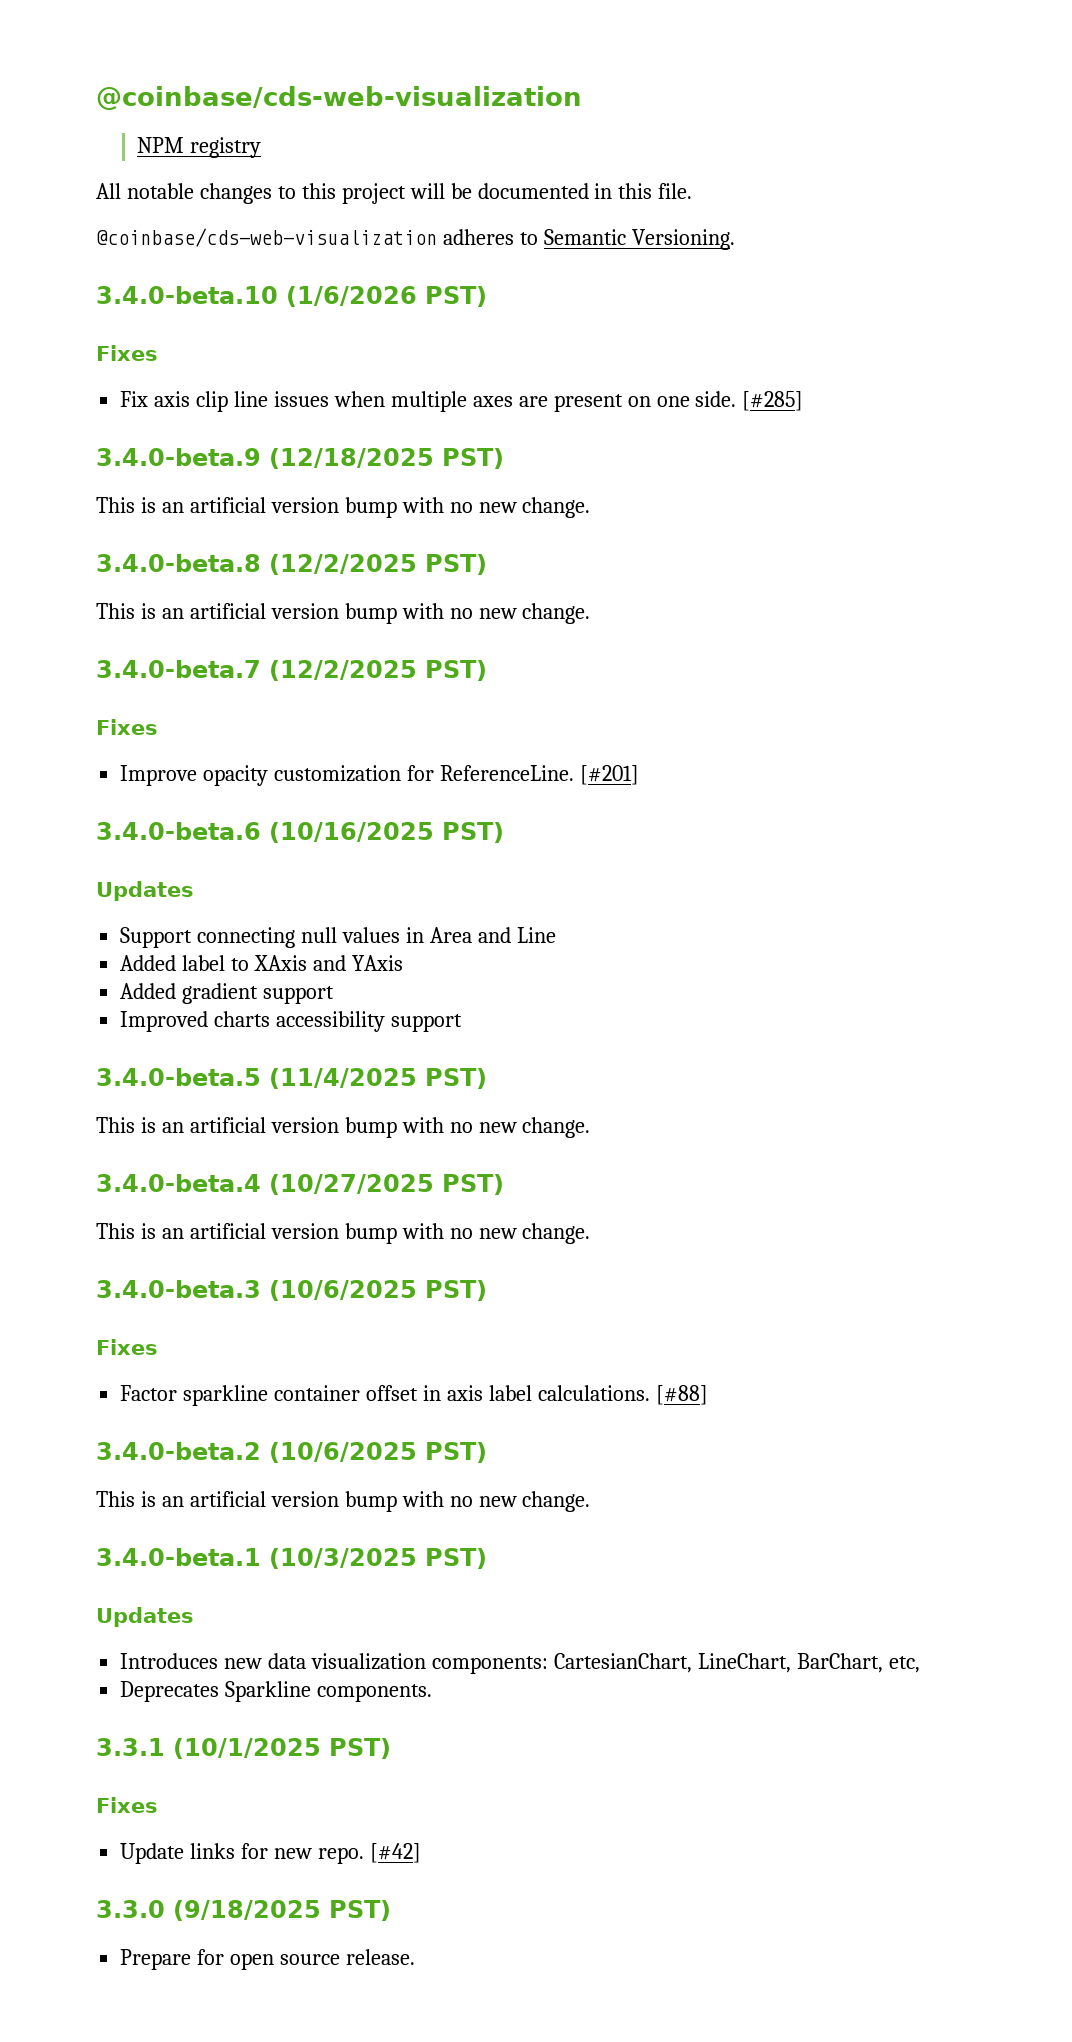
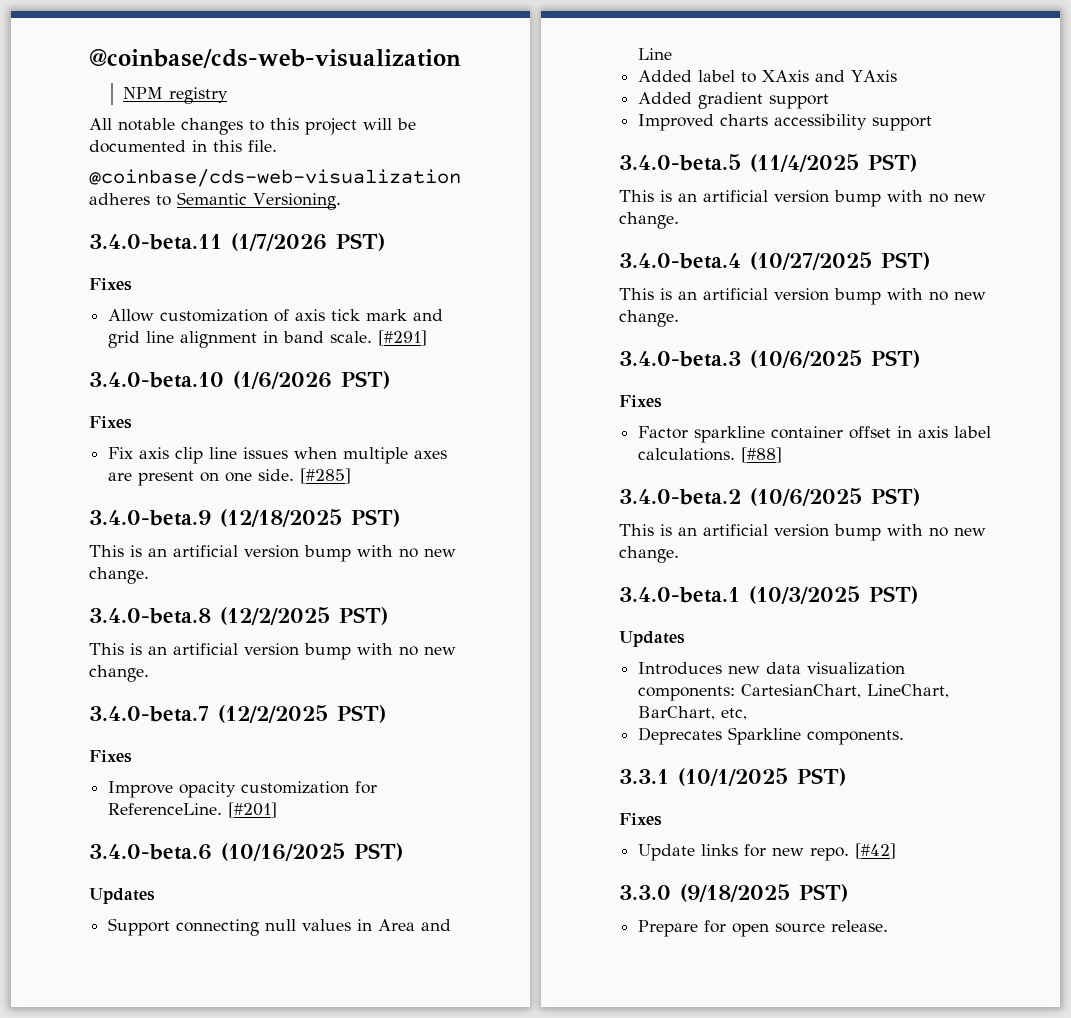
(735, 239) none -> [89,233,385,251] [89,278,132,291] [108,309,444,322] [108,330,428,348] // 3.4.0-beta.11 (1/7/2026 PST) // Fixes // Allow customization of axis tick mark and grid line alignment in band scale. [#291]

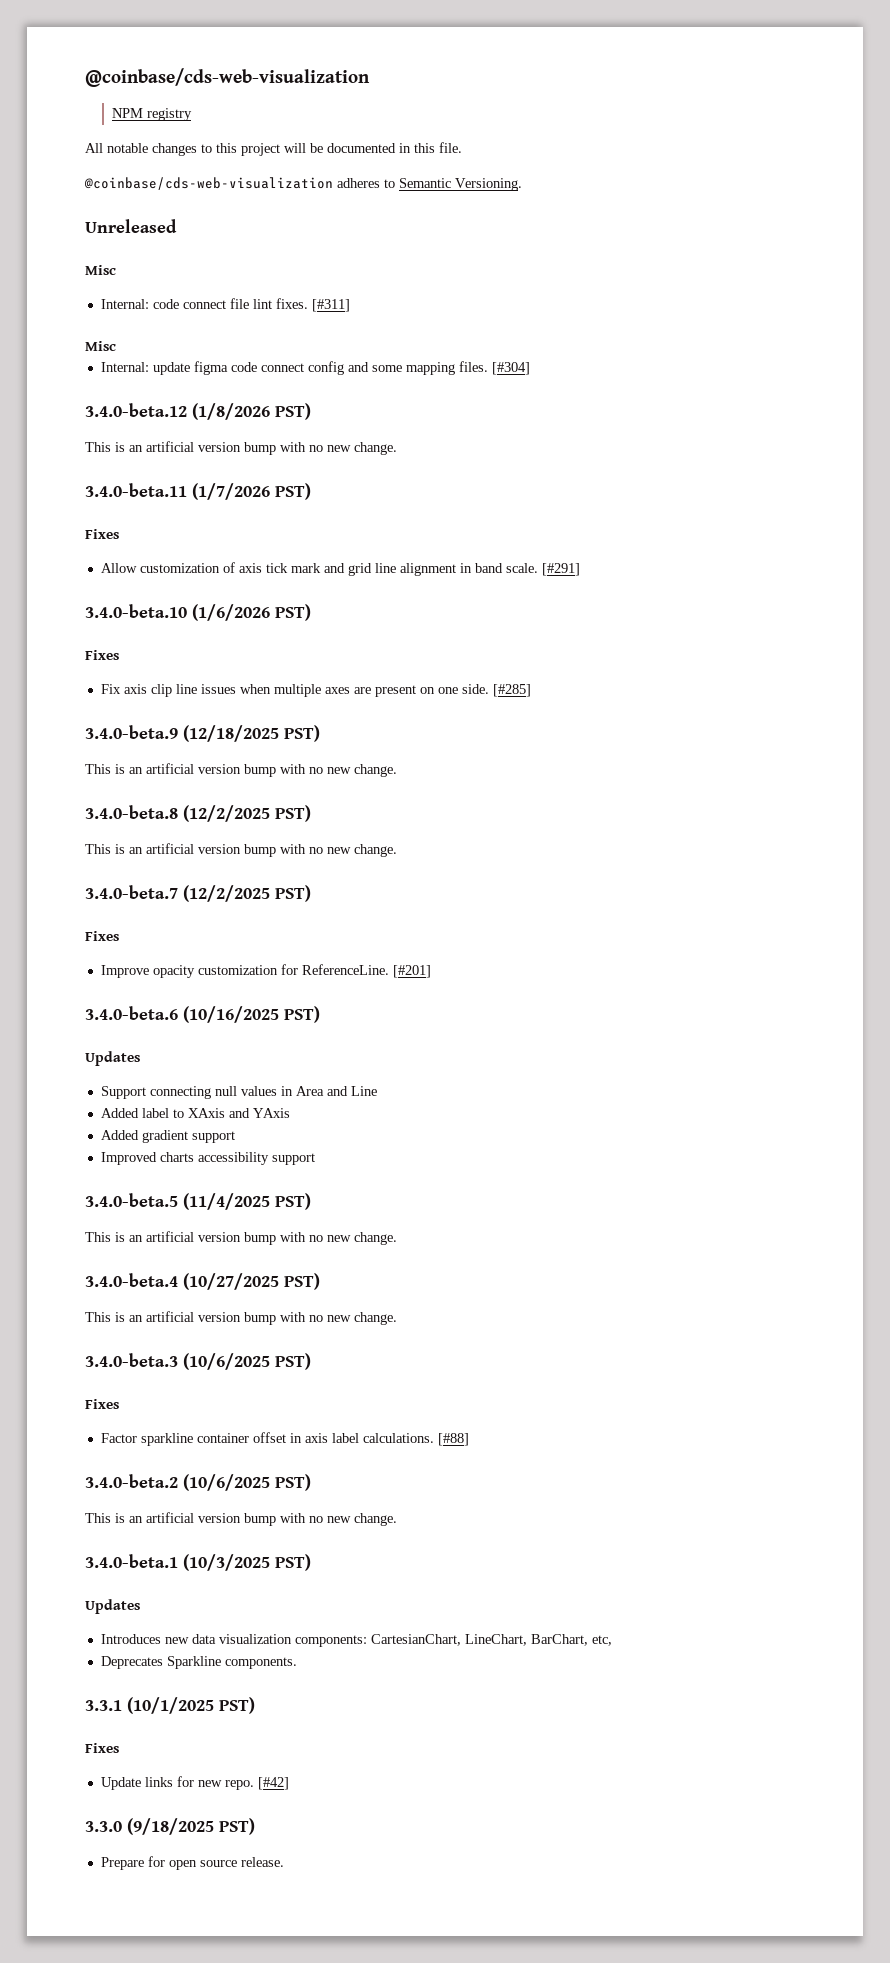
(341, 201) none -> [85,219,177,233] [85,265,116,275] [100,298,350,312] [85,341,116,351] [100,361,530,375] [85,403,311,420] [85,441,397,455] // Unreleased // Misc // Internal: code connect file lint fixes. [#311] // Misc // Internal: update figma code connect config and some mapping files. [#304] // 3.4.0-beta.12 (1/8/2026 PST) // This is an artificial version bump with no new change.

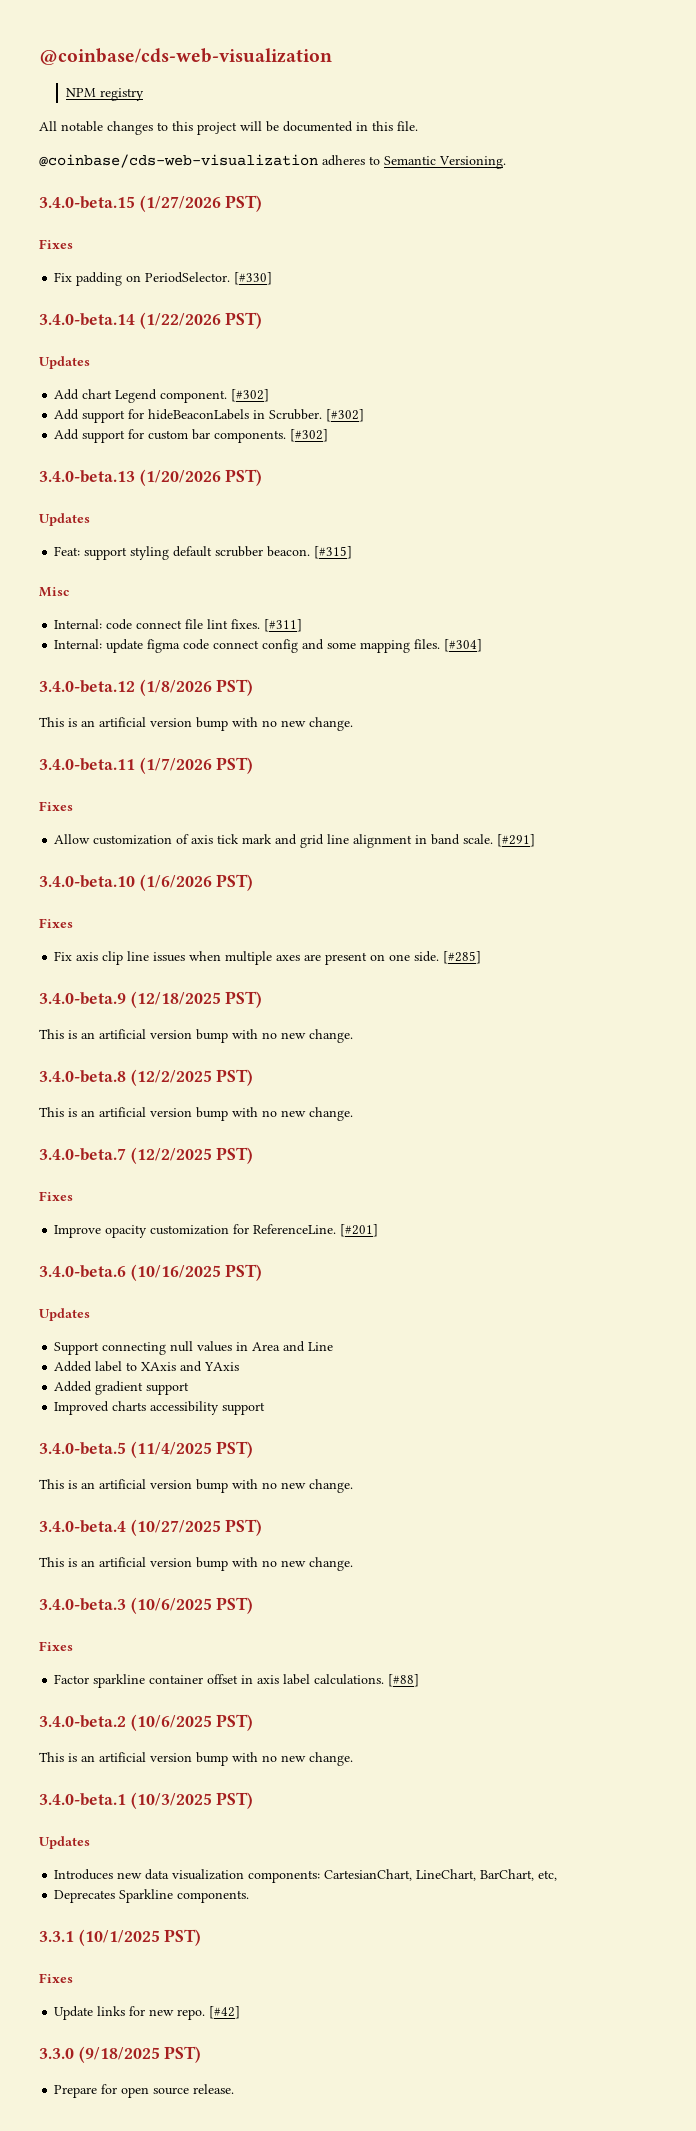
[85,219,177,233] Unreleased -> [39,195,263,212] [39,239,73,249] [54,272,273,286] [39,312,263,329] [39,356,90,369] [54,389,270,403] [54,409,365,423] [54,429,329,443] [39,469,263,486] [39,513,90,526] [54,546,353,560] 3.4.0-beta.15 (1/27/2026 PST) // Fixes // Fix padding on PeriodSelector. [#330] // 3.4.0-beta.14 (1/22/2026 PST) // Updates // Add chart Legend component. [#302] // Add support for hideBeaconLabels in Scrubber. [#302] // Add support for custom bar components. [#302] // 3.4.0-beta.13 (1/20/2026 PST) // Updates // Feat: support styling default scrubber beacon. [#315]
[85,341,116,351] // Misc -> (303, 625) none

